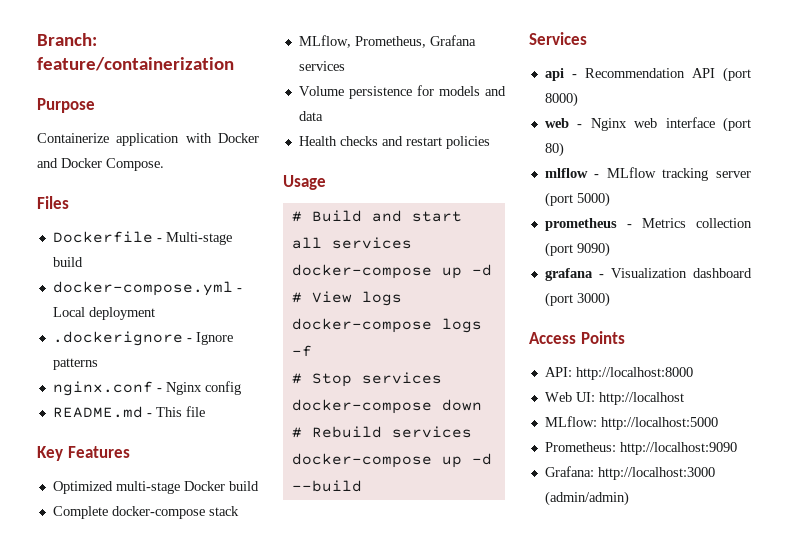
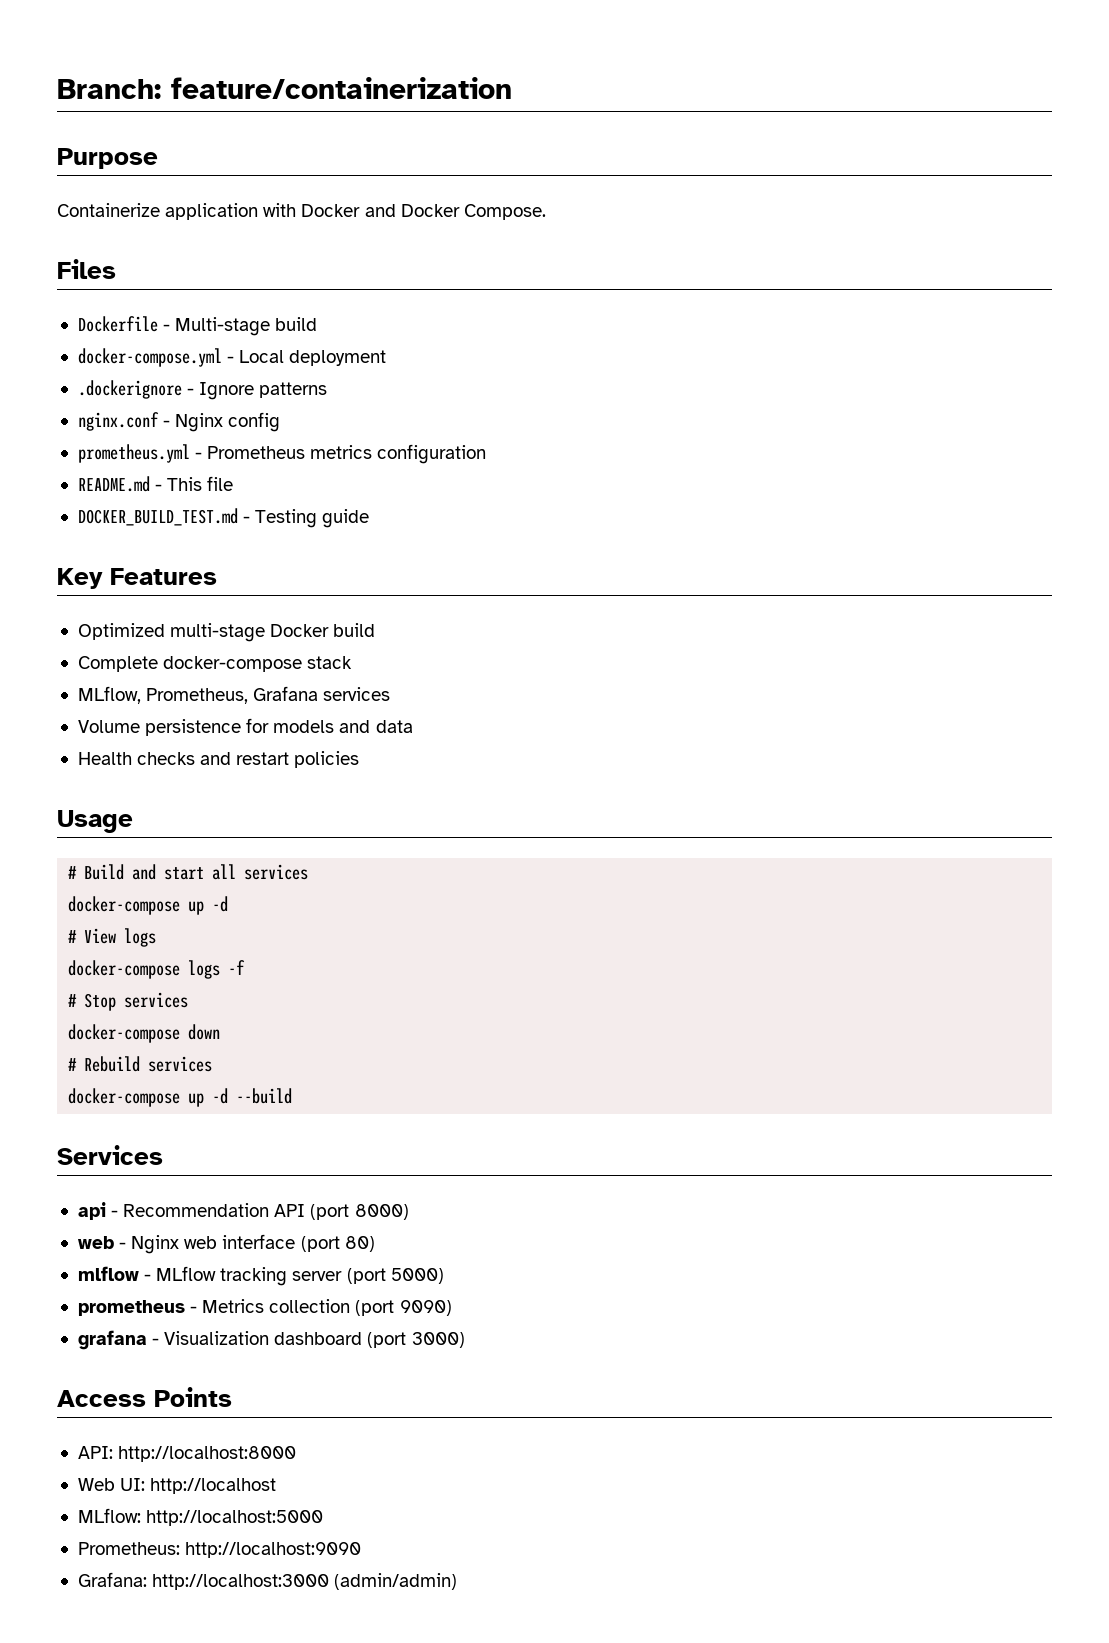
(241, 388) none -> [77,444,487,464] // prometheus.yml - Prometheus metrics configuration
(205, 411) none -> [77,508,370,528] // DOCKER_BUILD_TEST.md - Testing guide

